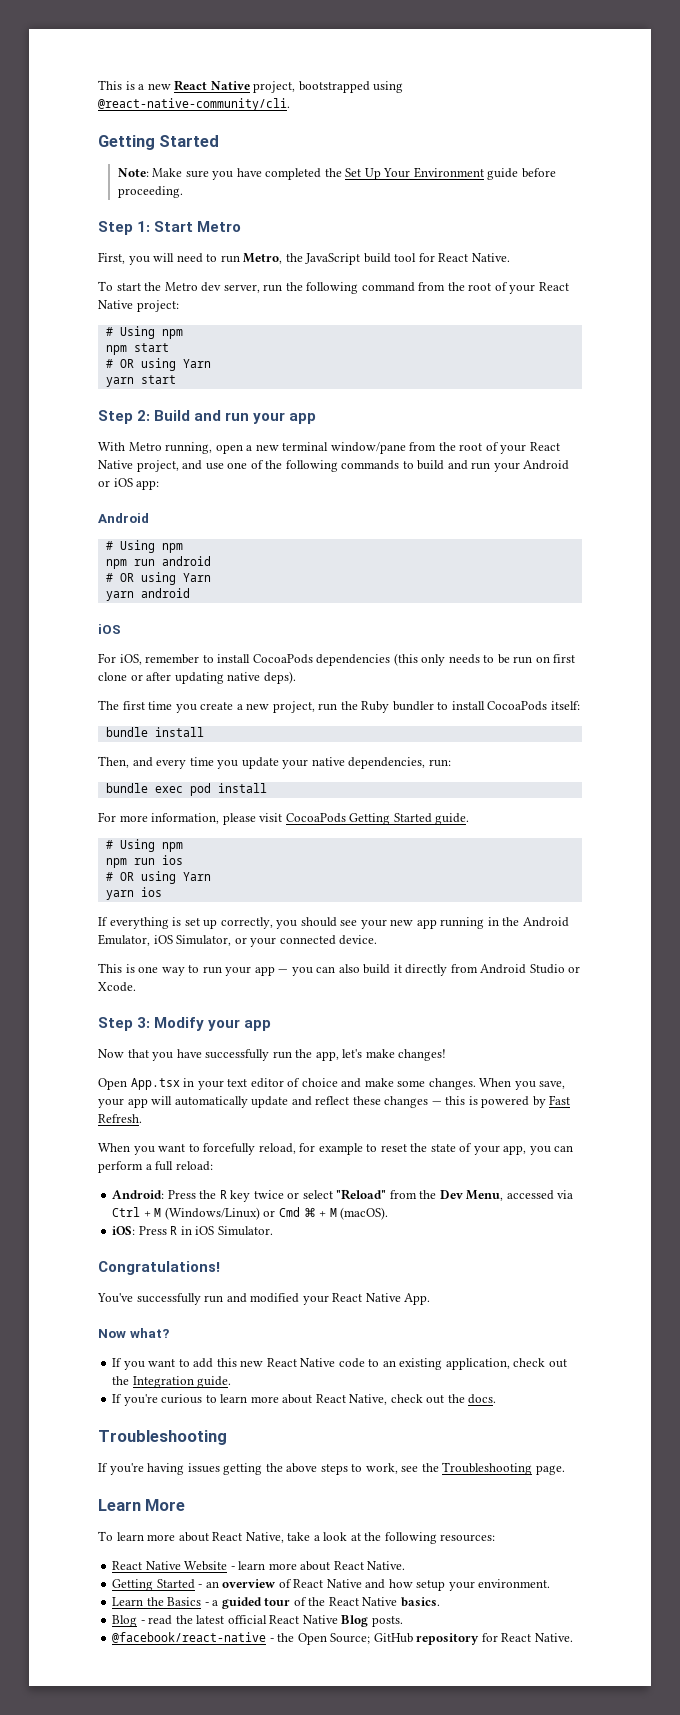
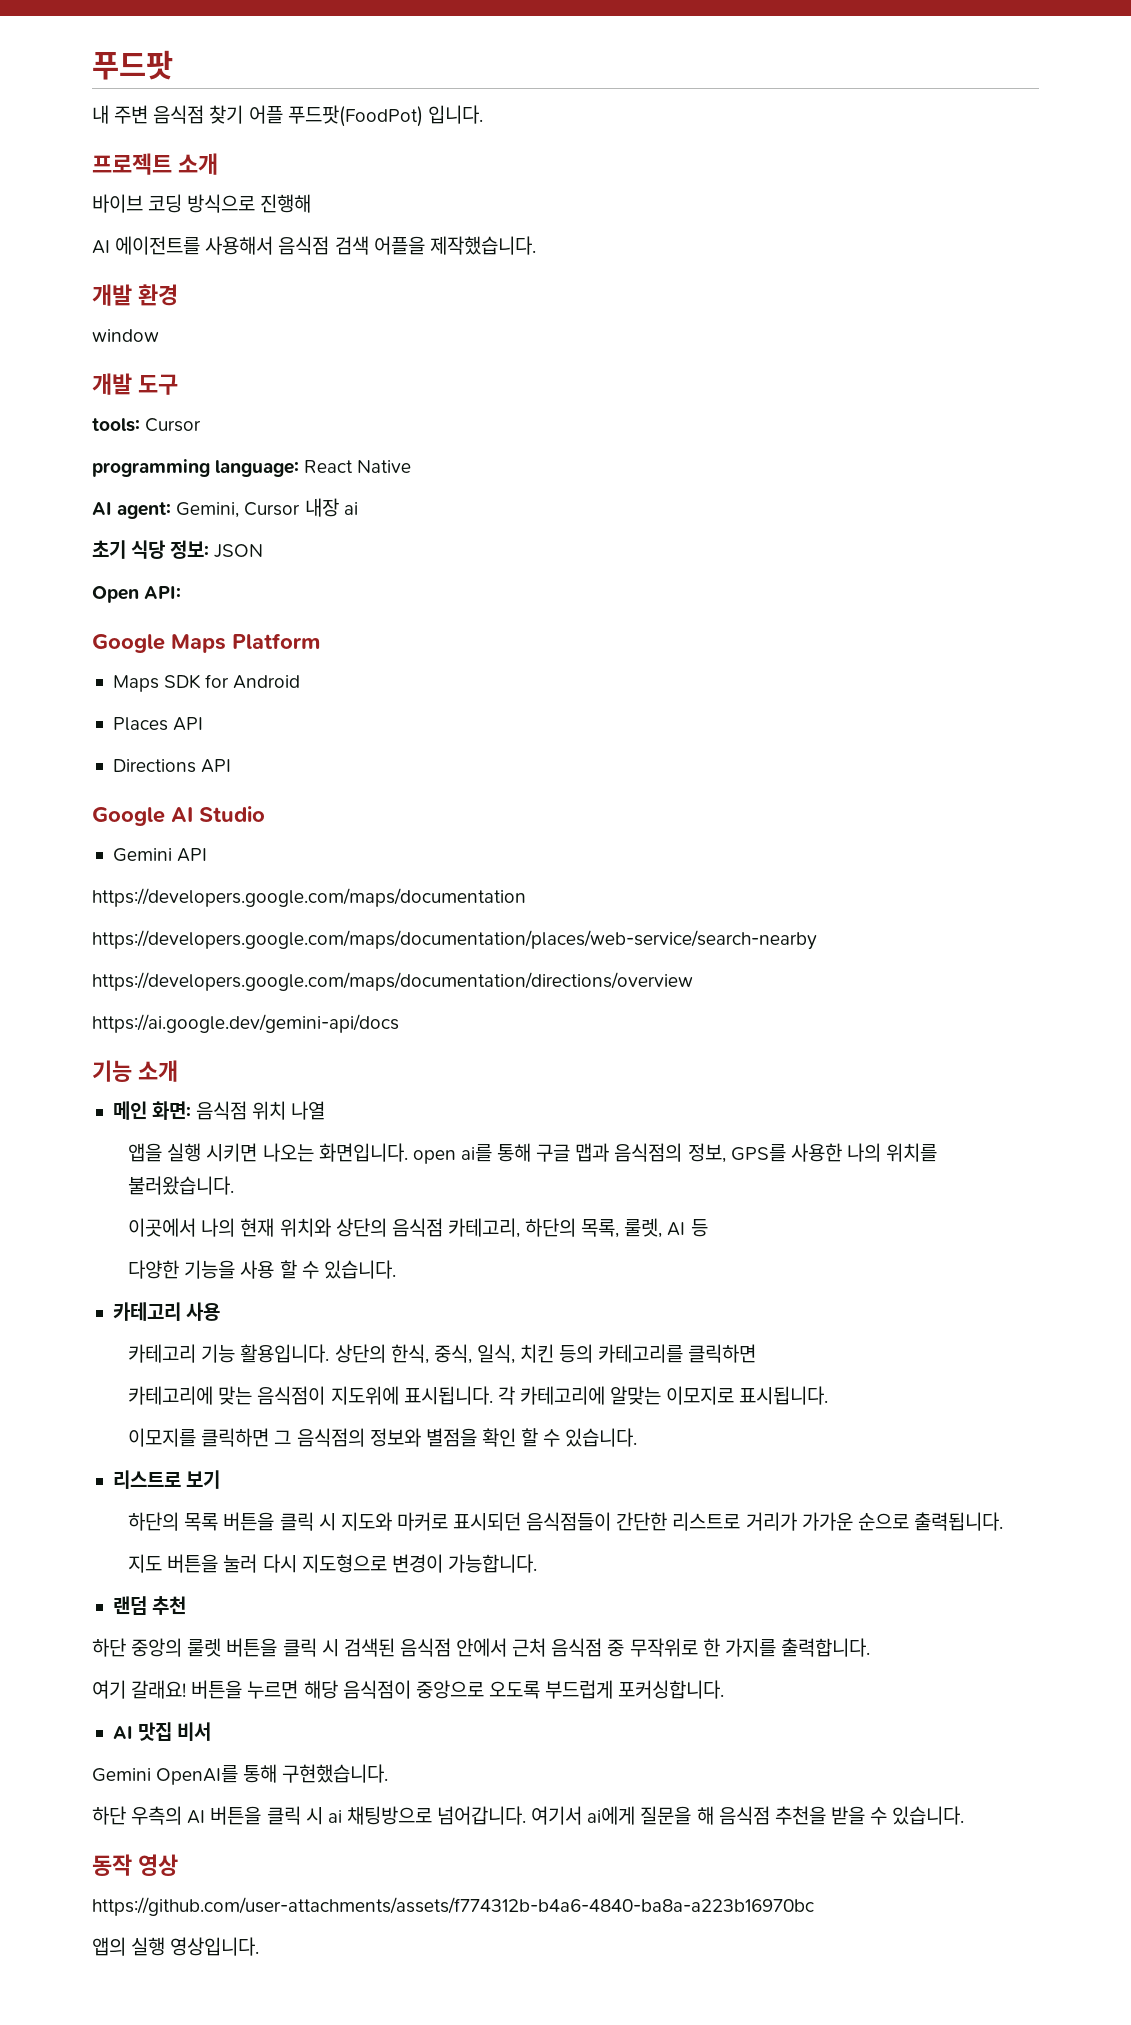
[98,80,404,93] [98,98,290,111] [98,135,220,150] [117,167,556,180] [117,186,183,198] [98,221,242,235] [98,252,510,265] [98,281,569,294] [98,300,179,312] [105,326,183,339] [105,343,169,355] [105,358,211,371] [105,375,176,387] [98,410,317,424] [98,442,560,454] [98,460,570,472] [98,478,160,490] [98,513,149,523] [105,540,183,553] [105,556,211,569] [105,572,211,585] [105,588,190,601] [98,624,121,634] [98,653,576,666] [98,671,296,684] [98,700,580,713] [105,727,204,737] [98,756,451,769] [105,783,267,796] [98,812,470,825] [105,839,183,852] [105,855,183,868] [105,871,211,884] [105,887,162,900] [98,917,569,929] [98,934,378,947] [98,963,581,976] [98,982,136,992] [98,1017,272,1031] [98,1049,447,1061] [98,1078,566,1090] [98,1095,571,1108] [98,1114,142,1123] [98,1143,574,1155] [98,1161,213,1173] [112,1189,574,1202] [112,1207,389,1220] [112,1226,273,1236] [98,1261,220,1275] [97,1293,431,1305] [98,1328,169,1338] [112,1358,567,1370] [112,1376,232,1388] [112,1394,497,1406] [98,1430,227,1445] [98,1462,565,1475] [98,1499,186,1511] [98,1531,496,1544] [112,1561,406,1571] [112,1579,551,1591] [112,1597,440,1609] [112,1615,403,1627] [112,1632,573,1645] This is a new React Native project, bootstrapped using @react-native-community/cli. // Getting Started // Note: Make sure you have completed the Set Up Your Environment guide before proceeding. // Step 1: Start Metro // First, you will need to run Metro, the JavaScript build tool for React Native. // To start the Metro dev server, run the following command from the root of your React Native project: // # Using npm // npm start // # OR using Yarn // yarn start // Step 2: Build and run your app // With Metro running, open a new terminal window/pane from the root of your React Native project, and use one of the following commands to build and run your Android or iOS app: // Android // # Using npm // npm run android // # OR using Yarn // yarn android // iOS // For iOS, remember to install CocoaPods dependencies (this only needs to be run on first clone or after updating native deps). // The first time you create a new project, run the Ruby bundler to install CocoaPods itself: // bundle install // Then, and every time you update your native dependencies, run: // bundle exec pod install // For more information, please visit CocoaPods Getting Started guide. // # Using npm // npm run ios // # OR using Yarn // yarn ios // If everything is set up correctly, you should see your new app running in the Android Emulator, iOS Simulator, or your connected device. // This is one way to run your app — you can also build it directly from Android Studio or Xcode. // Step 3: Modify your app // Now that you have successfully run the app, let's make changes! // Open App.tsx in your text editor of choice and make some changes. When you save, your app will automatically update and reflect these changes — this is powered by Fast Refresh. // When you want to forcefully reload, for example to reset the state of your app, you can perform a full reload: // Android: Press the R key twice or select "Reload" from the Dev Menu, accessed via Ctrl + M (Windows/Linux) or Cmd ⌘ + M (macOS). // iOS: Press R in iOS Simulator. // Congratulations! // You've successfully run and modified your React Native App. // Now what? // If you want to add this new React Native code to an existing application, check out the Integration guide. // If you're curious to learn more about React Native, check out the docs. // Troubleshooting // If you're having issues getting the above steps to work, see the Troubleshooting page. // Learn More // To learn more about React Native, take a look at the following resources: // React Native Website - learn more about React Native. // Getting Started - an overview of React Native and how setup your environment. // Learn the Basics - a guided tour of the React Native basics. // Blog - read the latest official React Native Blog posts. // @facebook/react-native - the Open Source; GitHub repository for React Native. -> [92,50,173,80] [92,105,483,127] [92,153,218,175] [92,194,312,213] [92,236,536,255] [92,284,178,306] [92,329,159,342] [92,373,178,395] [92,418,202,432] [92,459,412,477] [92,498,358,519] [92,540,264,559] [92,586,182,603] [92,633,320,653] [112,674,301,692] [112,717,204,731] [112,759,232,773] [92,806,265,826] [112,848,208,862] [92,888,526,907] [92,930,817,950] [92,972,693,991] [92,1014,399,1033] [92,1060,178,1082] [112,1101,326,1120] [128,1143,938,1164] [128,1176,235,1195] [128,1218,708,1238] [128,1260,396,1279] [112,1302,221,1321] [128,1344,757,1364] [128,1386,829,1405] [128,1428,638,1447] [112,1470,221,1489] [128,1512,1003,1531] [128,1554,537,1573] [112,1596,187,1615] [92,1638,870,1657] [92,1680,725,1699] [112,1722,212,1741] [92,1764,389,1785] [92,1806,965,1825] [92,1854,178,1876] [92,1897,814,1916] [92,1937,260,1956] 푸드팟 // 내 주변 음식점 찾기 어플 푸드팟(FoodPot) 입니다. // 프로젝트 소개 // 바이브 코딩 방식으로 진행해 // AI 에이전트를 사용해서 음식점 검색 어플을 제작했습니다. // 개발 환경 // window // 개발 도구 // tools: Cursor // programming language: React Native // AI agent: Gemini, Cursor 내장 ai // 초기 식당 정보: JSON // Open API: // Google Maps Platform // Maps SDK for Android // Places API // Directions API // Google AI Studio // Gemini API // https://developers.google.com/maps/documentation // https://developers.google.com/maps/documentation/places/web-service/search-nearby // https://developers.google.com/maps/documentation/directions/overview // https://ai.google.dev/gemini-api/docs // 기능 소개 // 메인 화면: 음식점 위치 나열 // 앱을 실행 시키면 나오는 화면입니다. open ai를 통해 구글 맵과 음식점의 정보, GPS를 사용한 나의 위치를 불러왔습니다. // 이곳에서 나의 현재 위치와 상단의 음식점 카테고리, 하단의 목록, 룰렛, AI 등 // 다양한 기능을 사용 할 수 있습니다. // 카테고리 사용 // 카테고리 기능 활용입니다. 상단의 한식, 중식, 일식, 치킨 등의 카테고리를 클릭하면 // 카테고리에 맞는 음식점이 지도위에 표시됩니다. 각 카테고리에 알맞는 이모지로 표시됩니다. // 이모지를 클릭하면 그 음식점의 정보와 별점을 확인 할 수 있습니다. // 리스트로 보기 // 하단의 목록 버튼을 클릭 시 지도와 마커로 표시되던 음식점들이 간단한 리스트로 거리가 가가운 순으로 출력됩니다. // 지도 버튼을 눌러 다시 지도형으로 변경이 가능합니다. // 랜덤 추천 // 하단 중앙의 룰렛 버튼을 클릭 시 검색된 음식점 안에서 근처 음식점 중 무작위로 한 가지를 출력합니다. // 여기 갈래요! 버튼을 누르면 해당 음식점이 중앙으로 오도록 부드럽게 포커싱합니다. // AI 맛집 비서 // Gemini OpenAI를 통해 구현했습니다. // 하단 우측의 AI 버튼을 클릭 시 ai 채팅방으로 넘어갑니다. 여기서 ai에게 질문을 해 음식점 추천을 받을 수 있습니다. // 동작 영상 // https://github.com/user-attachments/assets/f774312b-b4a6-4840-ba8a-a223b16970bc // 앱의 실행 영상입니다.

